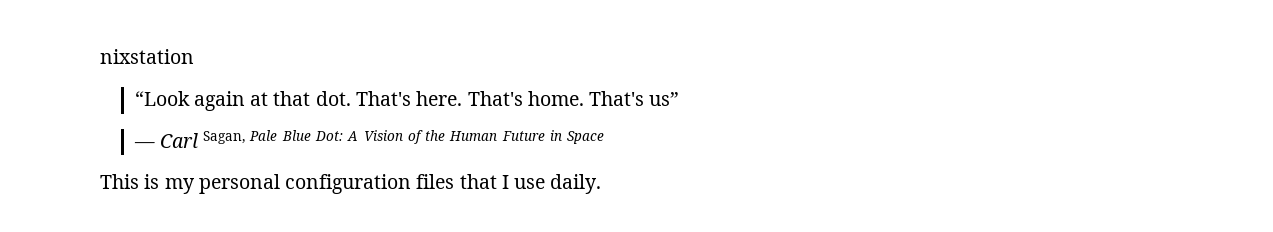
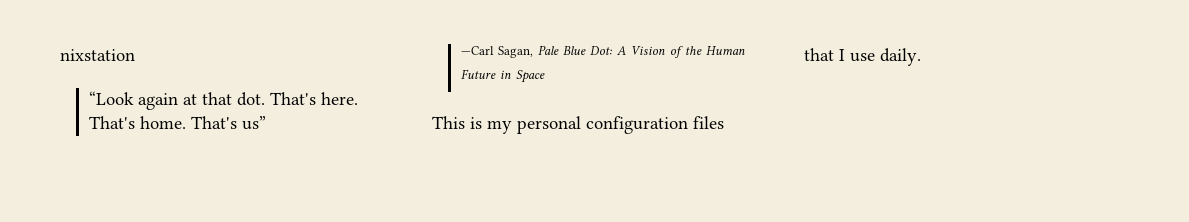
[133,133,198,148] — Carl -> [461,46,495,55] —Carl

